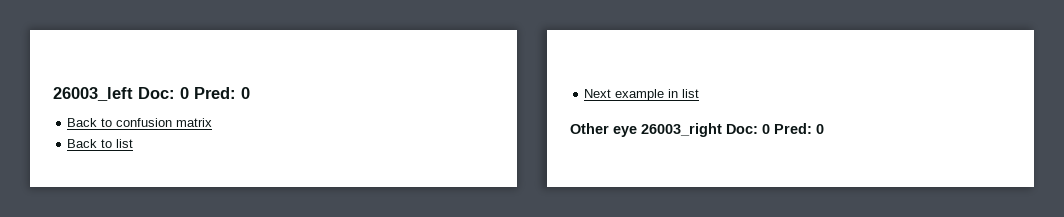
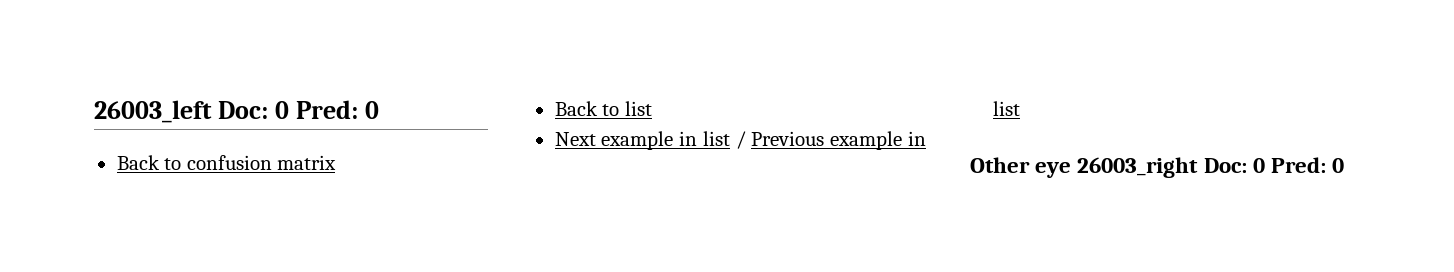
(700, 93) none -> [735,131,926,150] [992,101,1020,116] / Previous example in list

